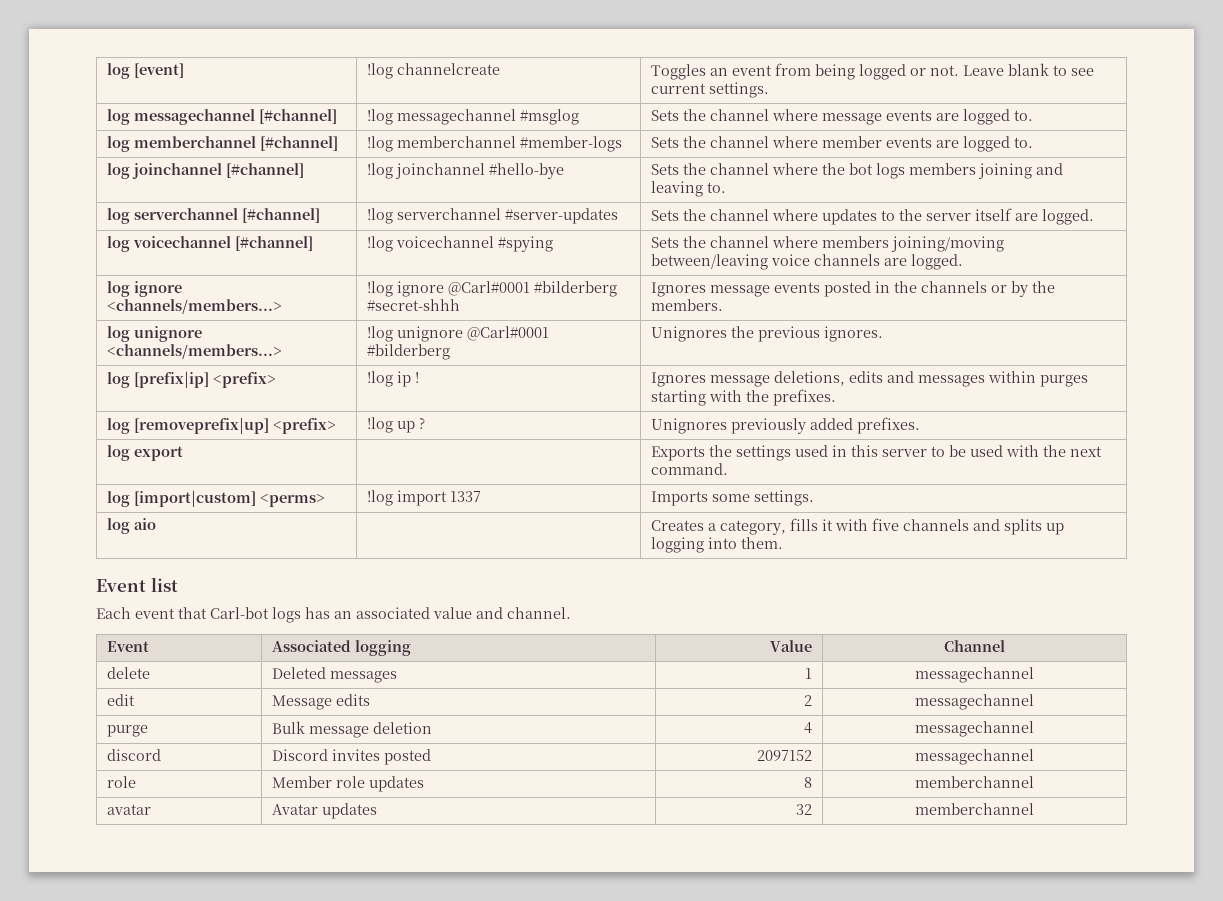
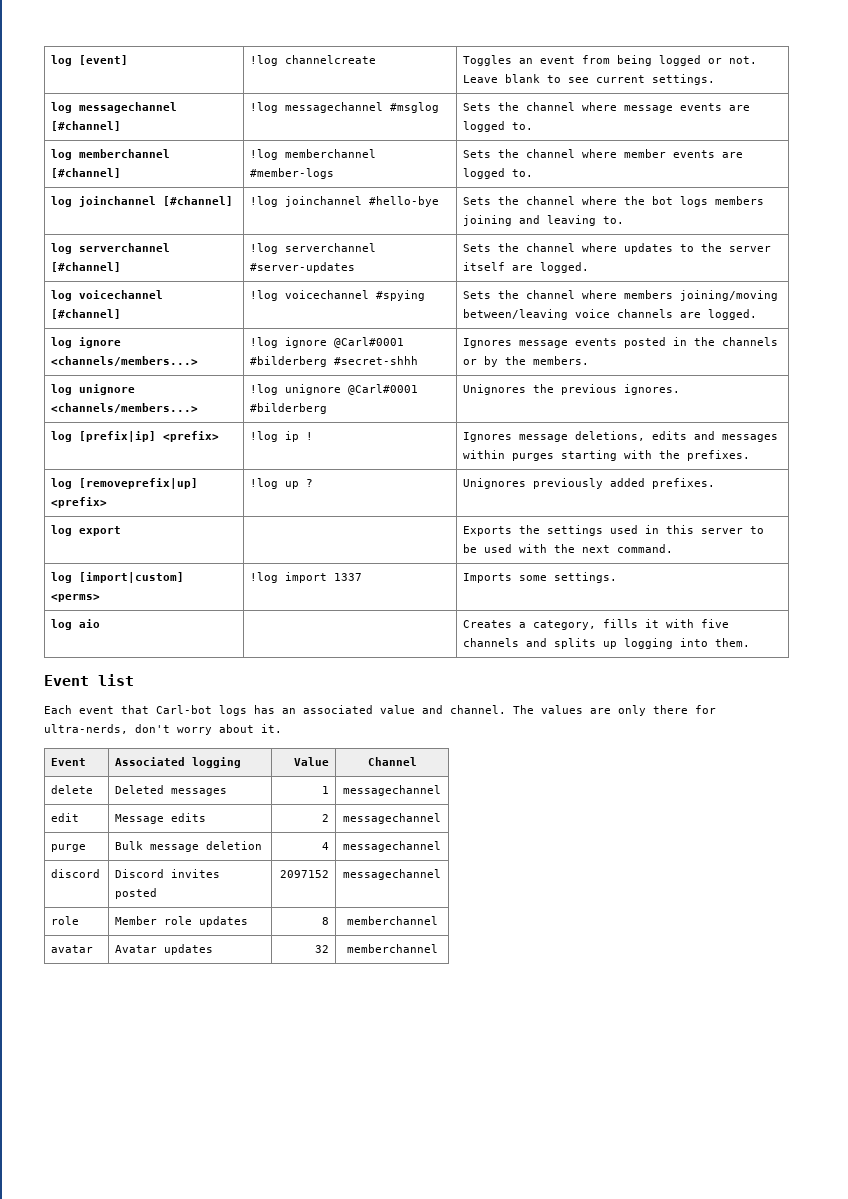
(571, 613) none -> [513,705,716,716] [44,724,282,735] The values are only there for ultra-nerds, don't worry about it.

